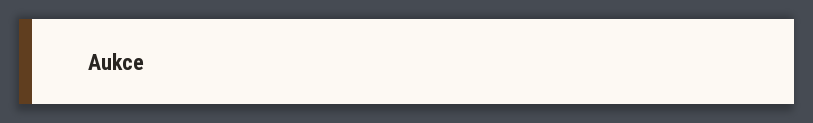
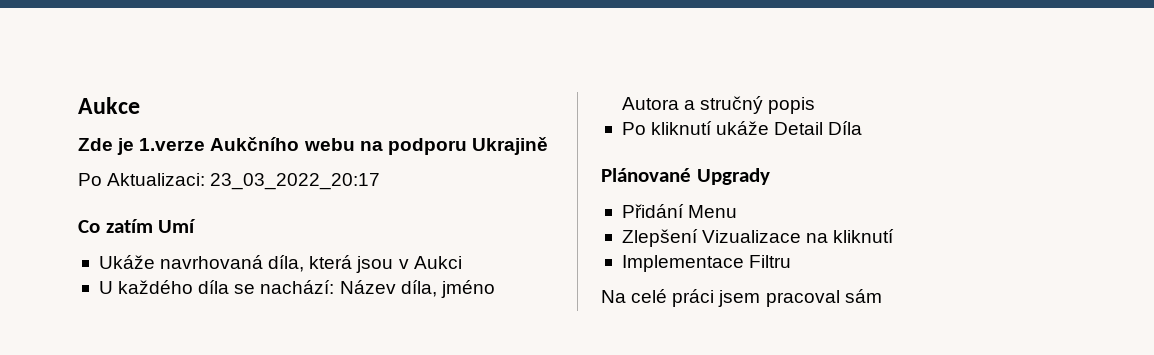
(144, 61) none -> [78,137,548,155] [78,173,381,190] [78,219,197,233] [98,255,462,273] [98,280,495,298] [621,96,816,114] [621,121,863,135] [601,168,770,185] [621,204,738,218] [621,229,895,247] [621,255,792,272] [601,289,882,307] // Zde je 1.verze Aukčního webu na podporu Ukrajině // Po Aktualizaci: 23_03_2022_20:17 // Co zatím Umí // Ukáže navrhovaná díla, která jsou v Aukci // U každého díla se nachází: Název díla, jméno Autora a stručný popis // Po kliknutí ukáže Detail Díla // Plánované Upgrady // Přidání Menu // Zlepšení Vizualizace na kliknutí // Implementace Filtru // Na celé práci jsem pracoval sám

